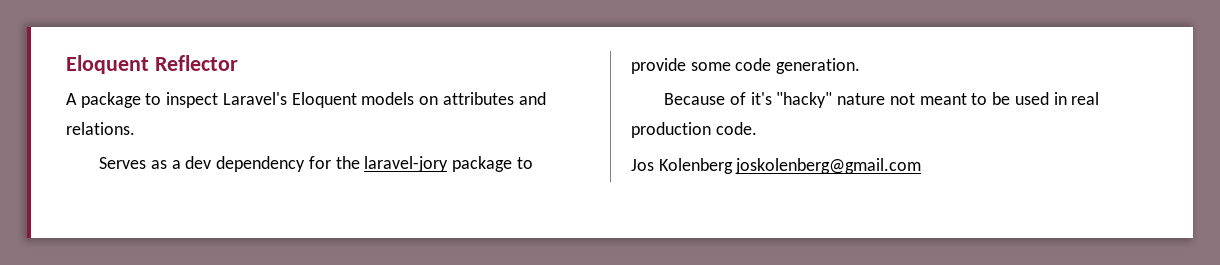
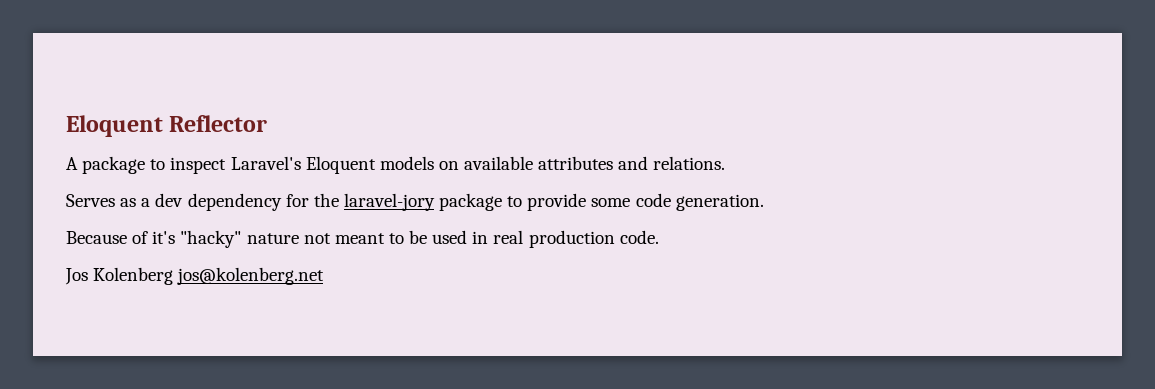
(439, 100) none -> [464,156,534,170] available
[735,158,922,174] joskolenberg@gmail.com -> [177,267,325,285] jos@kolenberg.net

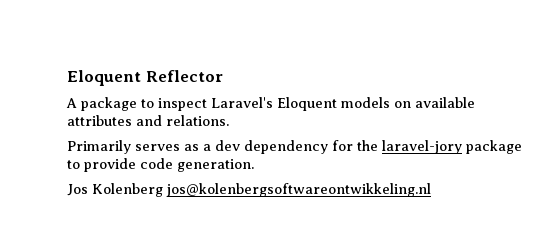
[66,194,115,207] Serves -> [67,140,180,154] Primarily serves
[591,198,631,207] some -> (136, 165) none
[66,230,659,248] // Because of it's "hacky" nature not meant to be used in real production code. -> (254, 165) none
[177,267,325,285] jos@kolenberg.net -> [166,183,431,197] jos@kolenbergsoftwareontwikkeling.nl

